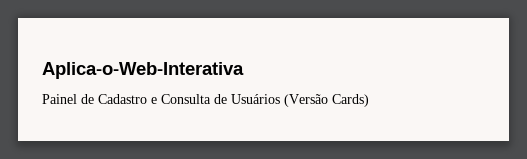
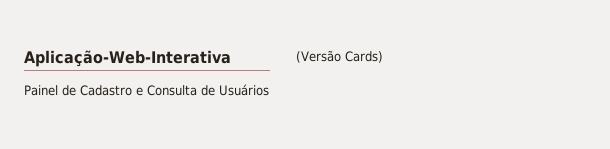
[42,62,244,79] Aplica-o-Web-Interativa -> [24,50,231,67] Aplicação-Web-Interativa

